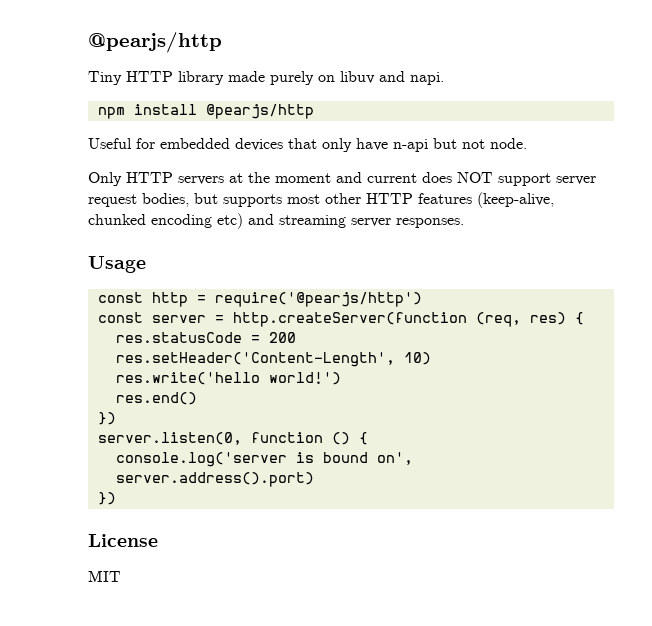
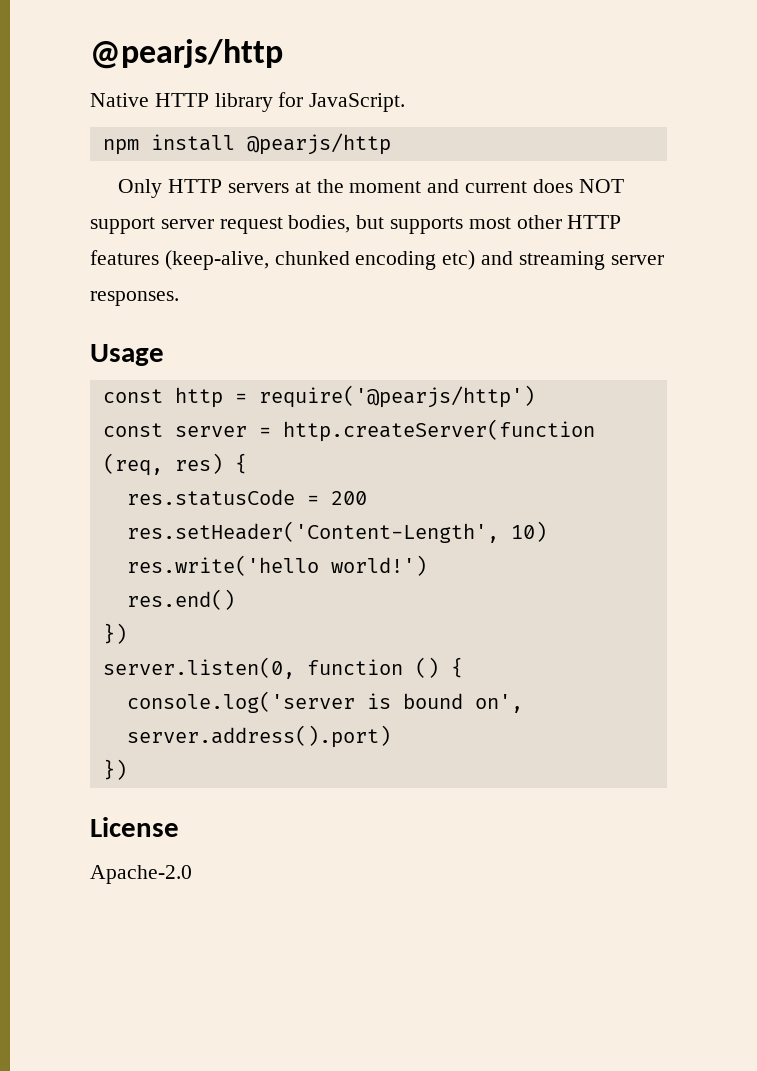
[88,32,222,53] [88,71,122,85] @pearjs/http // Tiny -> [90,39,283,69] [90,93,149,107] @pearjs/http // Native
[228,71,444,85] [97,104,314,119] [88,138,527,152] made purely on libuv and napi. // npm install @pearjs/http // Useful for embedded devices that only have n-api but not node. -> [278,92,406,112] [102,133,391,155] for JavaScript. // npm install @pearjs/http
[88,570,121,582] MIT -> [90,865,192,884] Apache-2.0

